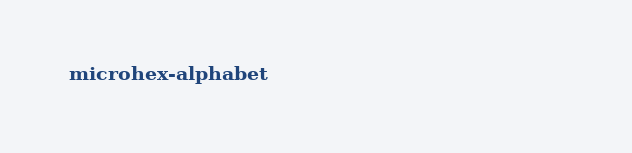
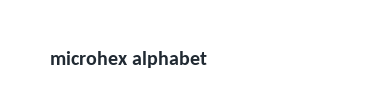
[69,66,268,84] microhex-alphabet -> [50,51,208,68] microhex alphabet

